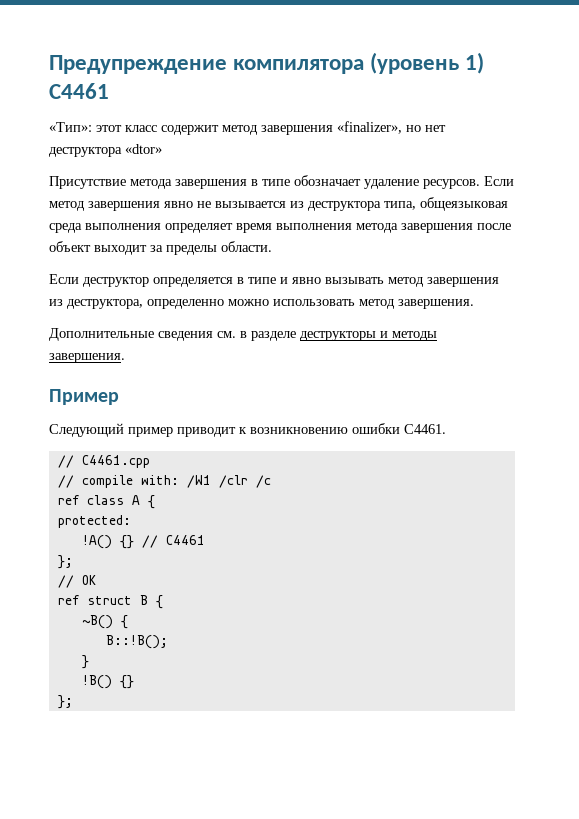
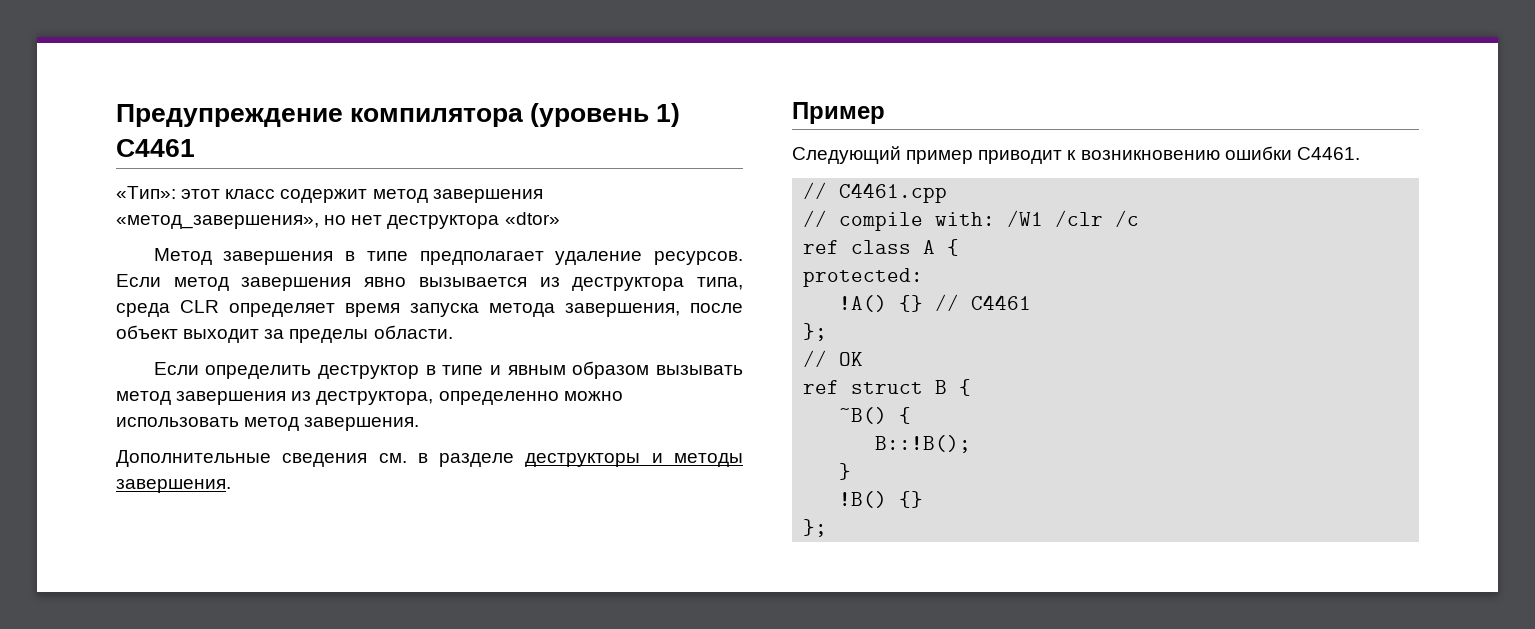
[337,121,402,134] «finalizer», -> [116,215,319,229] «метод_завершения»,
[49,176,172,189] Присутствие метода -> [153,248,212,265] Метод
[294,175,361,186] обозначает -> [419,251,544,265] предполагает
[197,201,211,208] не -> (407, 282) none
[420,197,508,211] [49,223,473,233] общеязыковая среда выполнения определяет время выполнения метода завершения -> [116,300,680,317] среда CLR определяет время запуска метода завершения,
[83,277,233,287] деструктор определяется -> [205,365,420,379] определить деструктор
[292,277,321,284] явно -> [507,361,650,379] явным образом

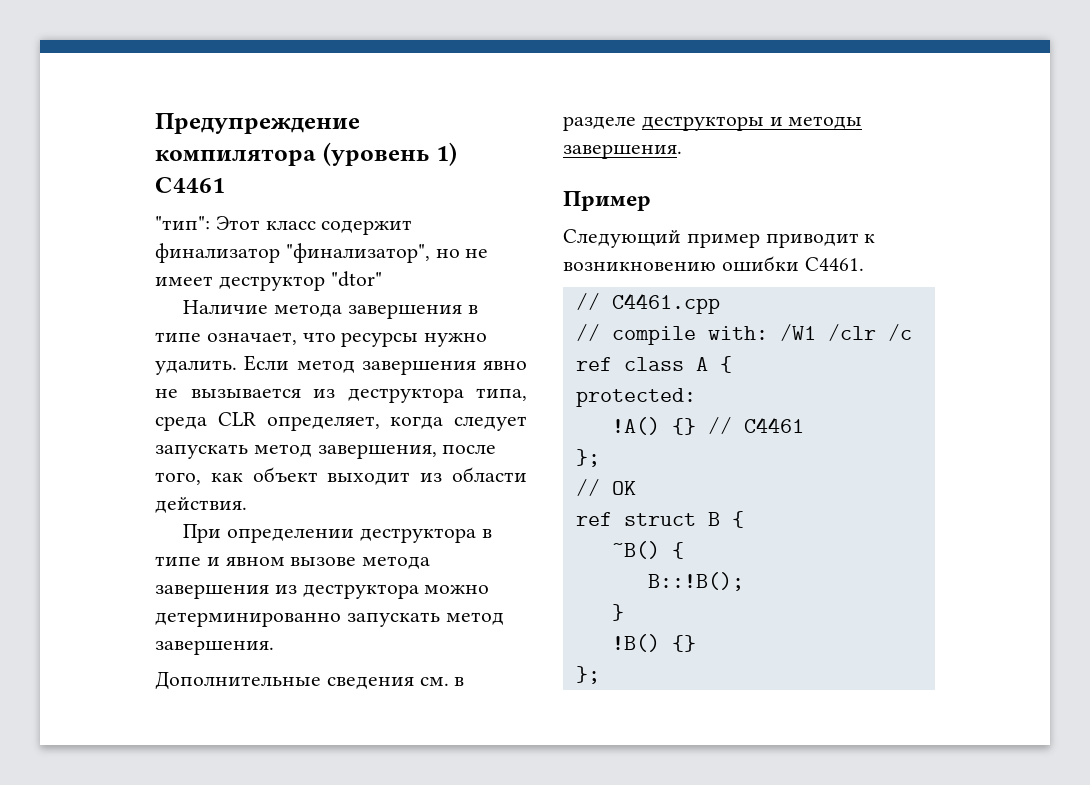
[116,186,543,203] [116,212,560,229] [153,248,743,265] «Тип»: этот класс содержит метод завершения «метод_завершения», но нет деструктора «dtor» // Метод завершения в типе предполагает удаление ресурсов. -> [155,216,413,235] [155,243,489,263] [155,271,382,291] [183,300,478,319] [155,332,488,347] [155,360,237,375] "тип": Этот класс содержит финализатор "финализатор", но не имеет деструктор "dtor" // Наличие метода завершения в типе означает, что ресурсы нужно удалить.
(407, 282) none -> [155,389,178,398] не
[229,303,743,317] [116,325,453,343] [153,361,744,379] [116,391,623,405] [116,417,239,427] определяет время запуска метода завершения, после объект выходит за пределы области. // Если определить деструктор в типе и явным образом вызывать метод завершения из деструктора, определенно можно использовать -> [266,416,527,431] [155,444,497,459] [155,467,527,485] [155,497,247,513] [183,524,492,543] [155,556,431,569] [155,584,490,599] [155,612,440,627] определяет, когда следует запускать метод завершения, после того, как объект выходит из области действия. // При определении деструктора в типе и явном вызове метода завершения из деструктора можно детерминированно запускать

